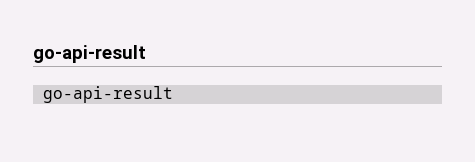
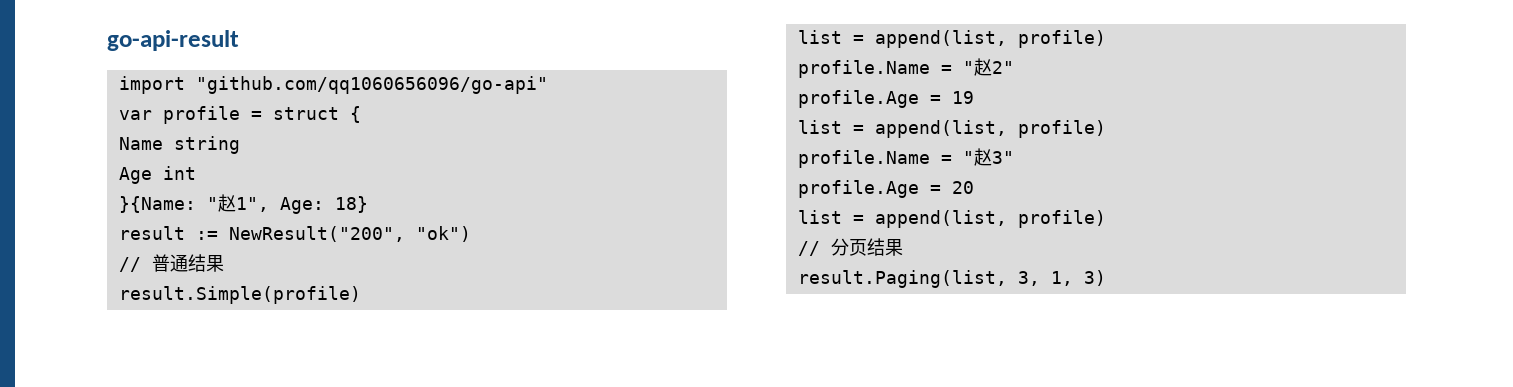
[42,86,173,103] go-api-result -> [119,76,548,94] [119,106,361,124] [119,136,240,154] [119,166,196,184] [119,194,368,214] [119,226,471,242] [119,254,224,272] [119,286,361,304] [798,30,1106,48] [798,58,1014,78] [798,90,974,108] [798,120,1106,138] [798,148,1014,168] [798,180,974,198] [798,210,1106,228] [798,238,903,256] [798,270,1106,288] import "github.com/qq1060656096/go-api" // var profile = struct { // Name string // Age int // }{Name: "赵1", Age: 18} // result := NewResult("200", "ok") // // 普通结果 // result.Simple(profile) // list = append(list, profile) // profile.Name = "赵2" // profile.Age = 19 // list = append(list, profile) // profile.Name = "赵3" // profile.Age = 20 // list = append(list, profile) // // 分页结果 // result.Paging(list, 3, 1, 3)

